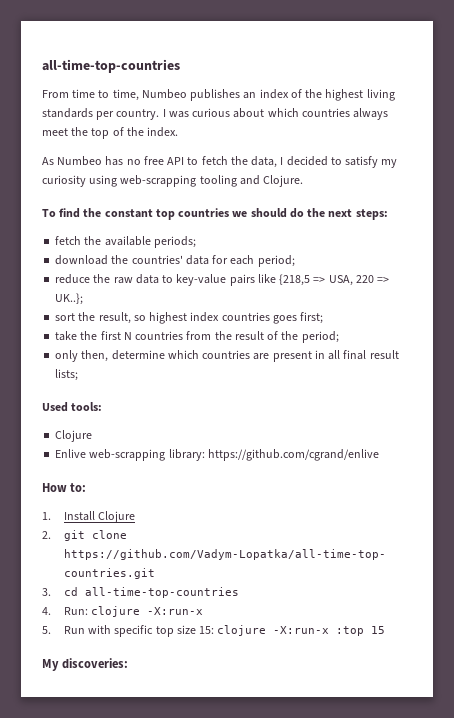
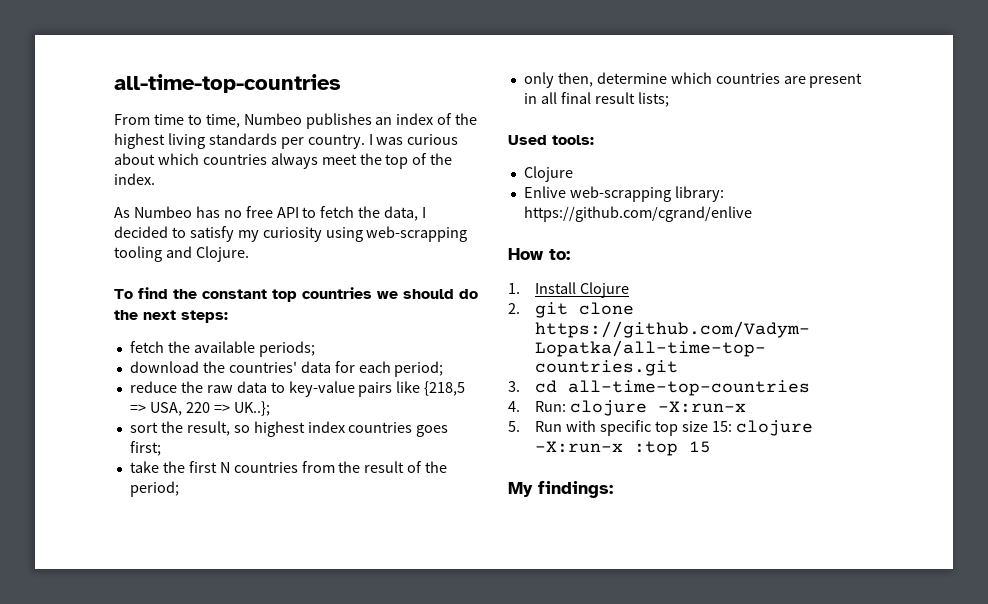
[62,658,129,669] discoveries: -> [538,481,613,498] findings:

